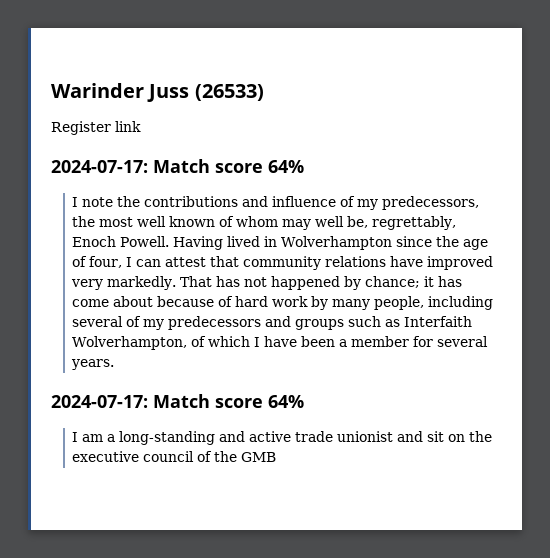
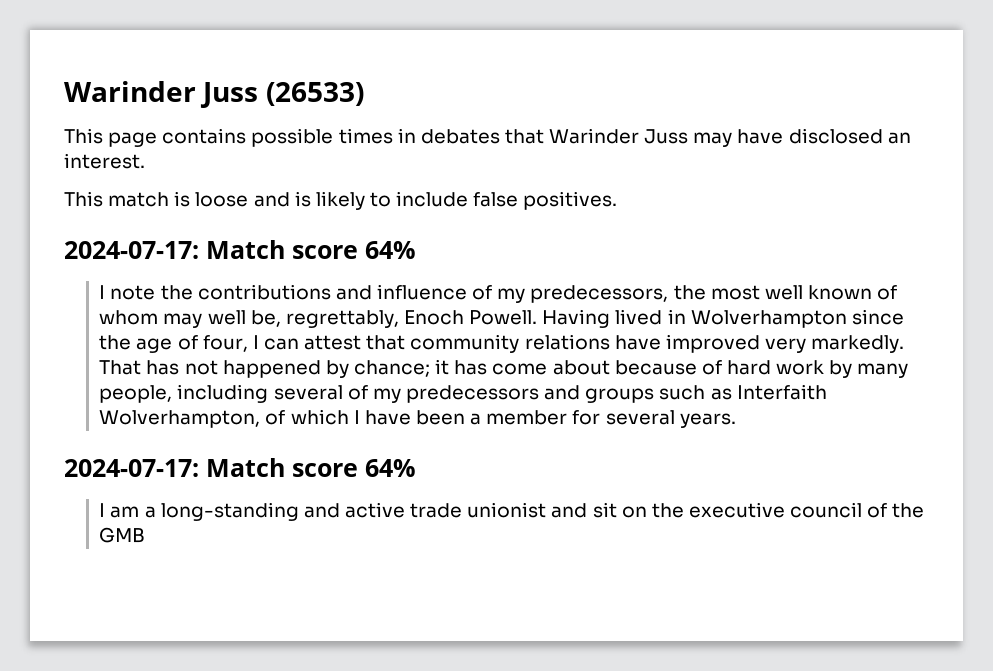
[51,121,141,135] Register link -> [64,128,911,147] [64,153,145,169] [64,191,618,210] This page contains possible times in debates that Warinder Juss may have disclosed an interest. // This match is loose and is likely to include false positives.

